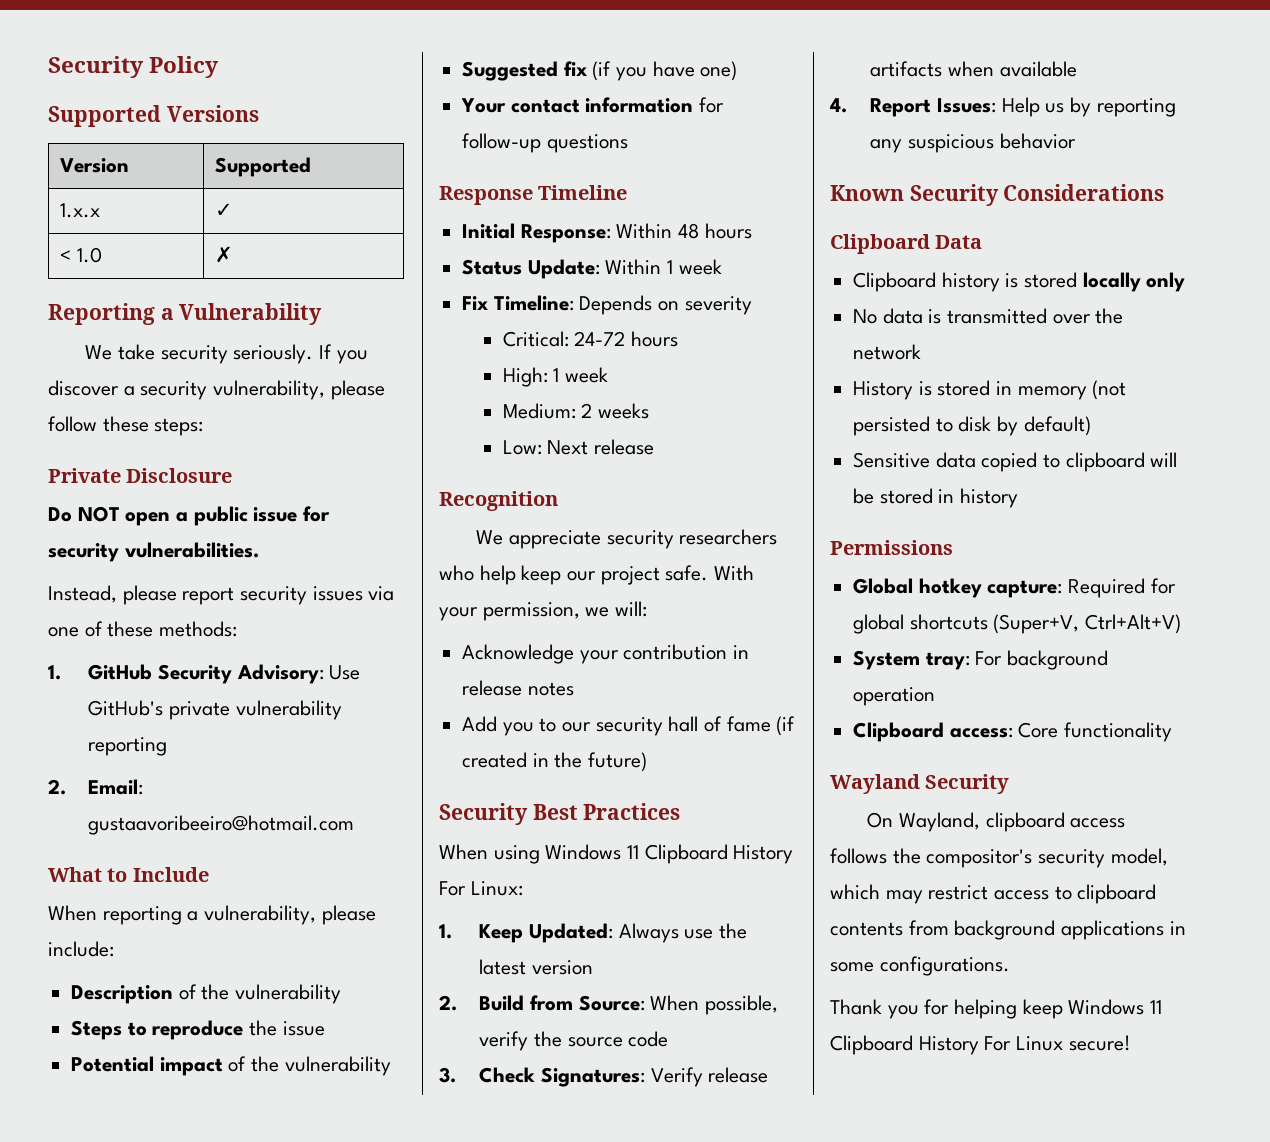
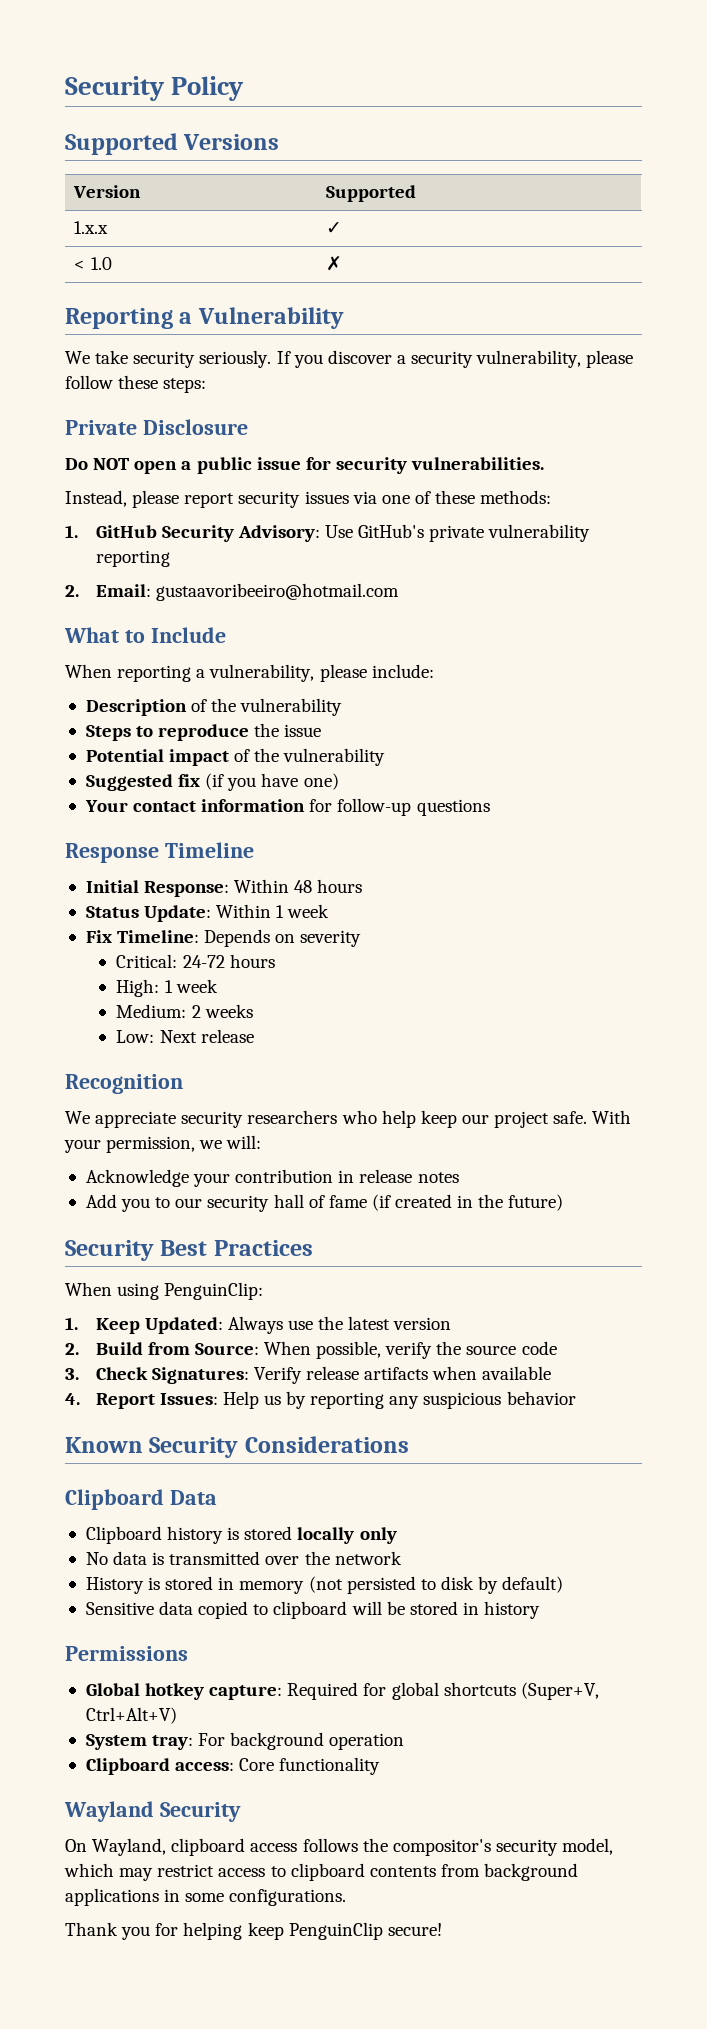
[545,844,794,864] [439,881,523,896] Windows 11 Clipboard History For Linux: -> [164,1282,264,1300] PenguinClip:
[1068,999,1163,1015] [830,1035,1064,1055] Windows 11 Clipboard History For Linux -> [288,1922,383,1940] PenguinClip

